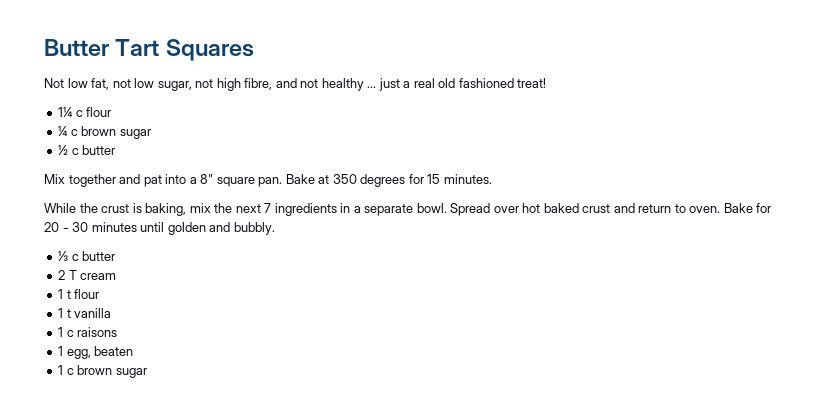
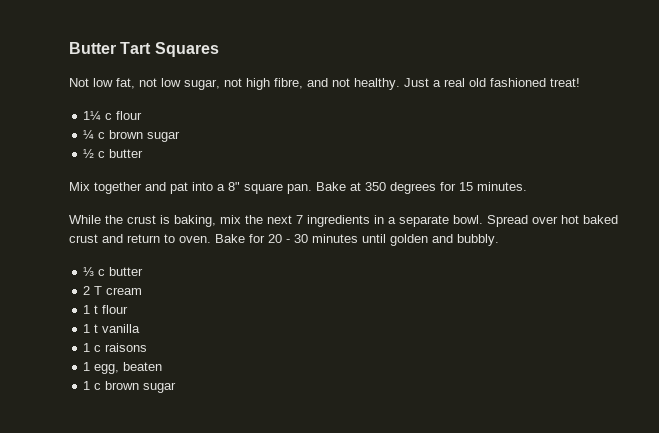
[321,78,400,91] healthy ... just -> [354,78,429,90] healthy. Just

